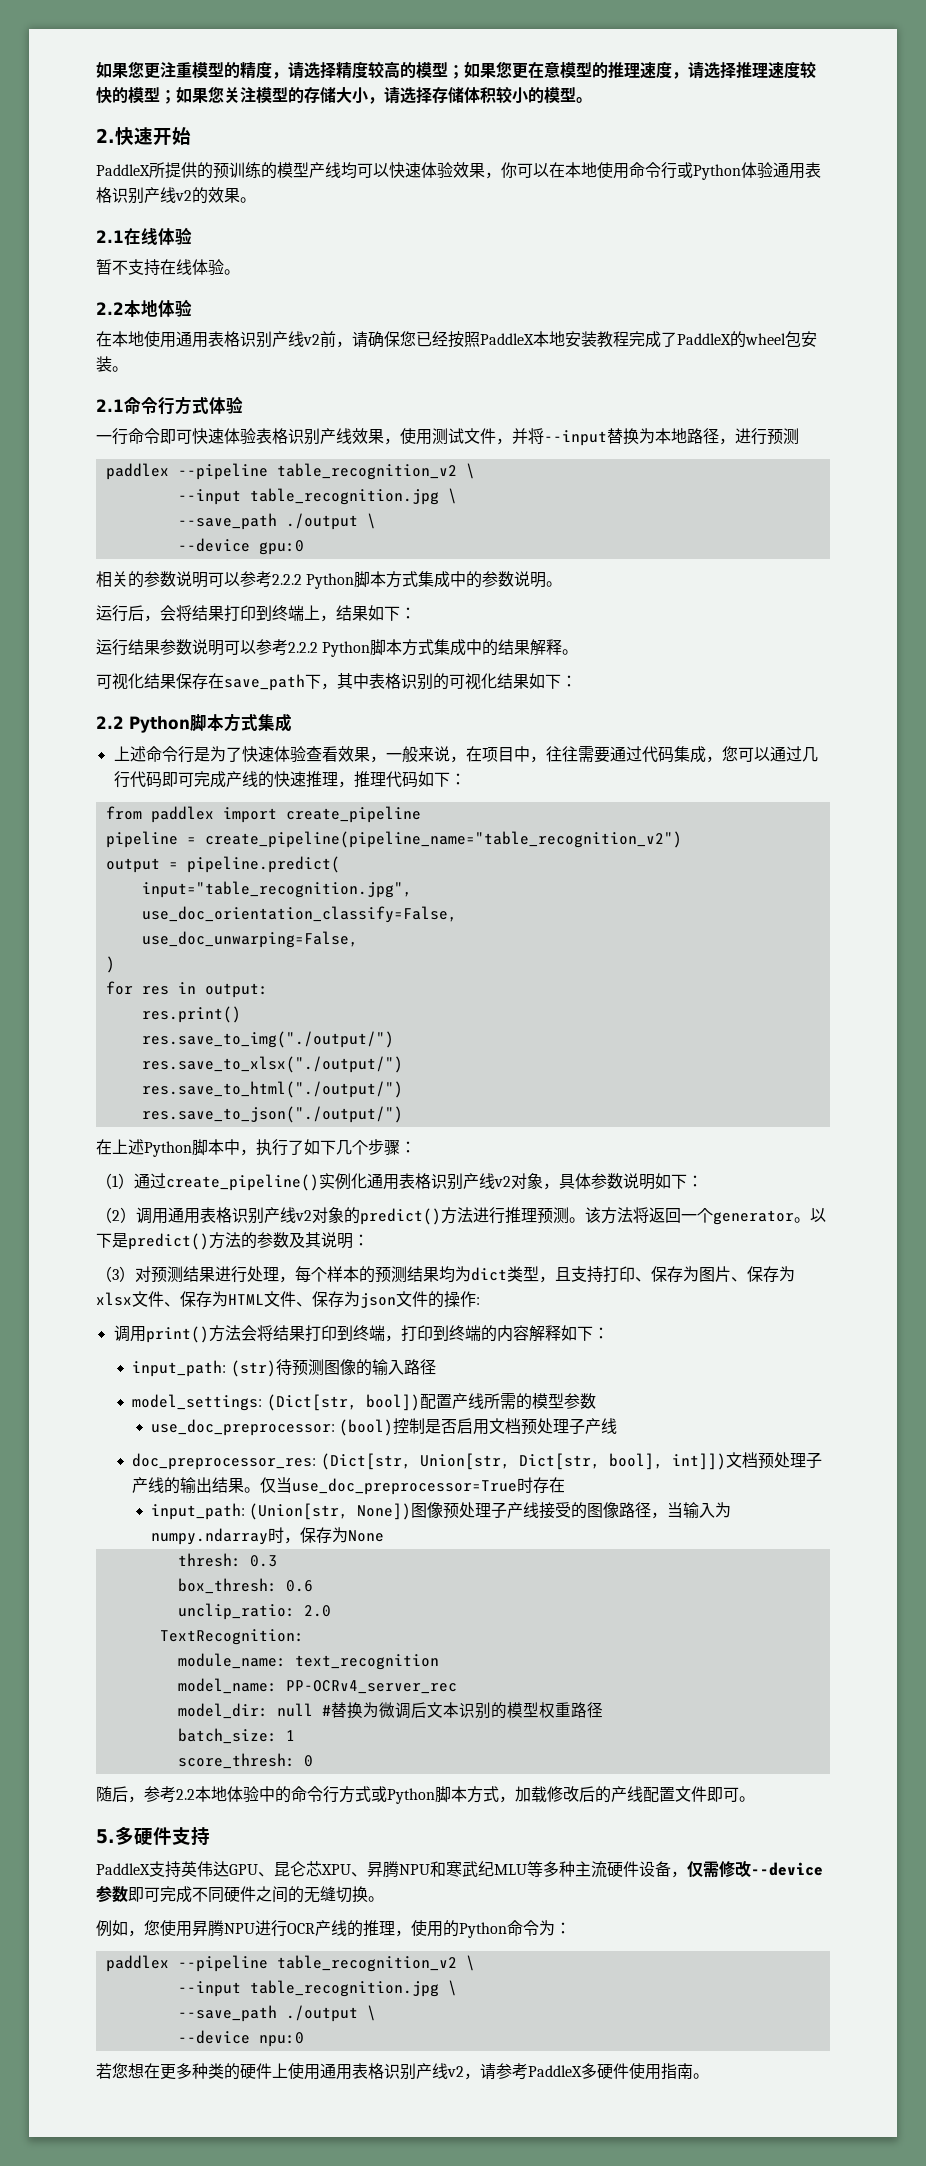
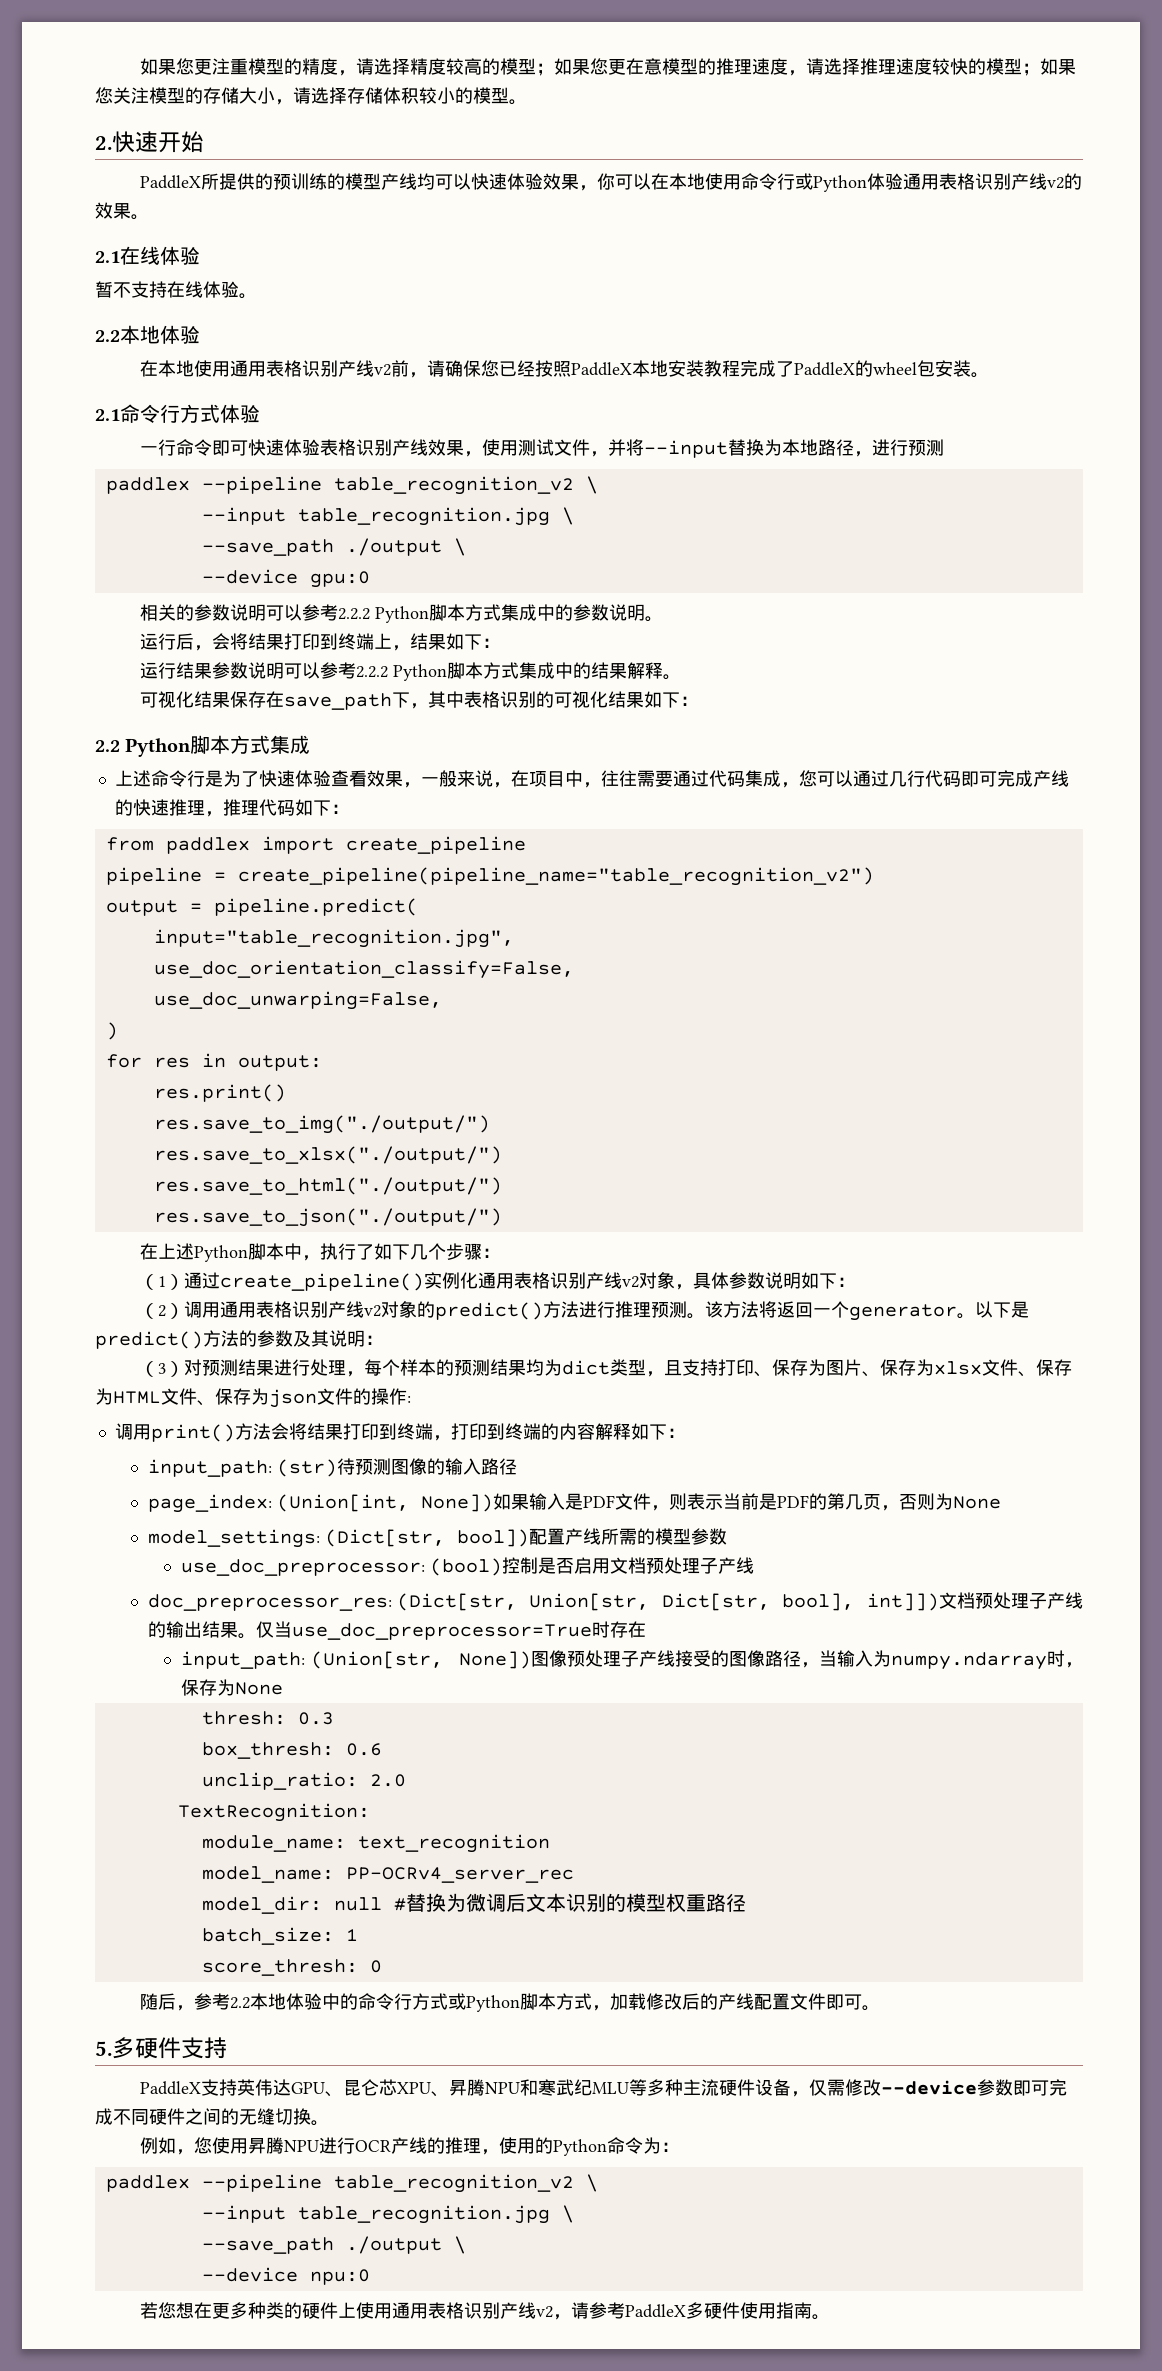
(436, 1367) none -> [147,1493,1001,1513] // page_index: (Union[int, None])如果输入是PDF文件，则表示当前是PDF的第几页，否则为None

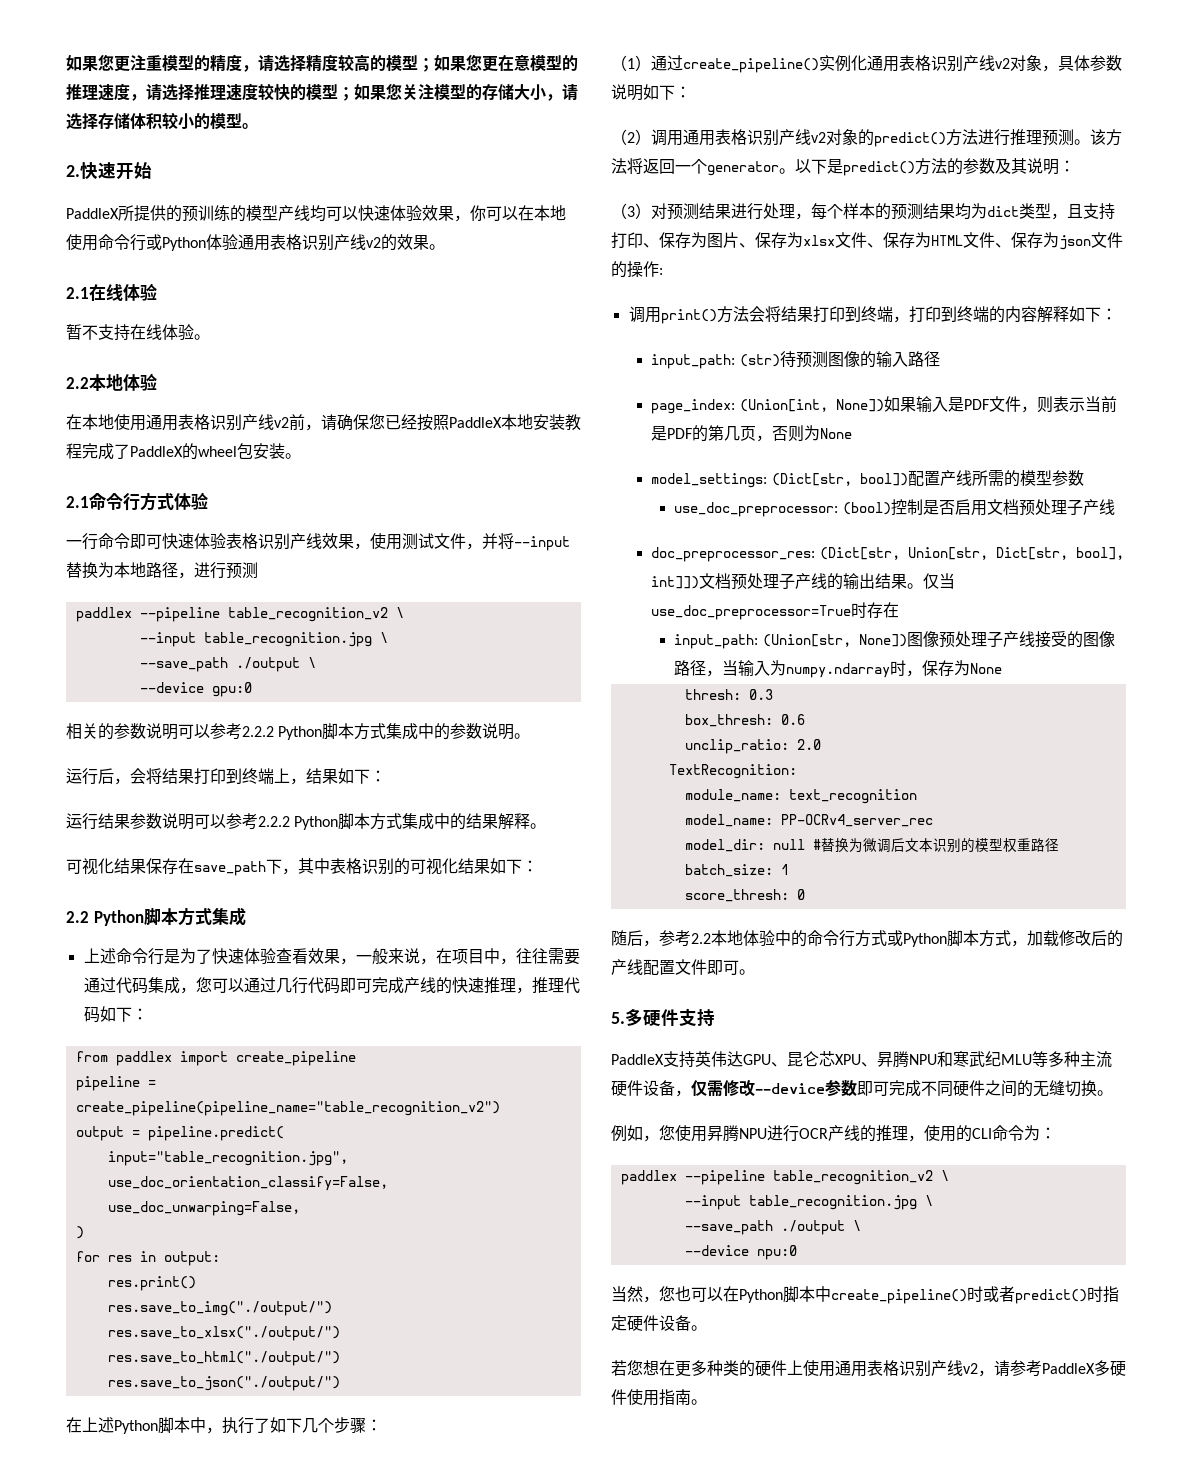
[552,2139,607,2156] Python -> [972,1128,992,1139] CLI
(370, 2277) none -> [611,1286,1119,1304] [611,1315,707,1331] // 当然，您也可以在Python脚本中create_pipeline()时或者predict()时指定硬件设备。

